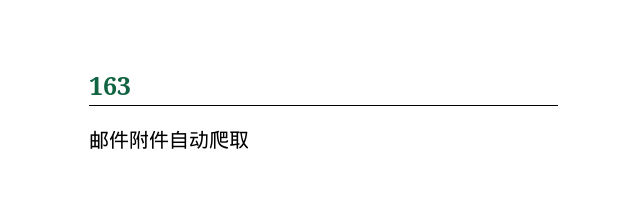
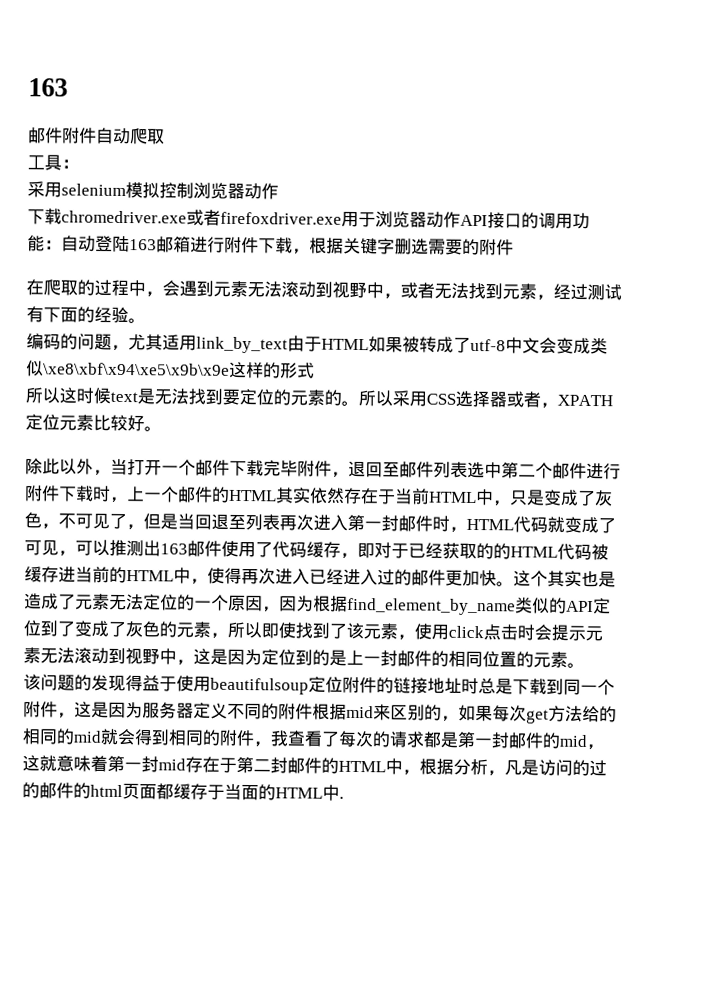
(249, 140) none -> [27,154,79,171] [27,181,279,200] [27,208,590,229] [27,235,514,256] [26,279,622,301] [26,306,146,324] [26,333,608,355] [26,360,315,379] [25,387,613,409] [25,414,162,432] [25,458,621,480] [24,485,613,507] [24,512,616,534] [24,539,609,561] [24,566,616,588] [24,593,611,616] [23,620,603,642] [23,647,585,668] [23,674,615,696] [23,701,617,724] [22,728,604,751] [22,755,607,777] [22,782,344,801] // 工具： // 采用selenium模拟控制浏览器动作 // 下载chromedriver.exe或者firefoxdriver.exe用于浏览器动作API接口的调用功能：自动登陆163邮箱进行附件下载，根据关键字删选需要的附件 // 在爬取的过程中，会遇到元素无法滚动到视野中，或者无法找到元素，经过测试有下面的经验。 // 编码的问题，尤其适用link_by_text由于HTML如果被转成了utf-8中文会变成类似\xe8\xbf\x94\xe5\x9b\x9e这样的形式 // 所以这时候text是无法找到要定位的元素的。所以采用CSS选择器或者，XPATH定位元素比较好。 // 除此以外，当打开一个邮件下载完毕附件，退回至邮件列表选中第二个邮件进行附件下载时，上一个邮件的HTML其实依然存在于当前HTML中，只是变成了灰色，不可见了，但是当回退至列表再次进入第一封邮件时，HTML代码就变成了可见，可以推测出163邮件使用了代码缓存，即对于已经获取的的HTML代码被缓存进当前的HTML中，使得再次进入已经进入过的邮件更加快。这个其实也是造成了元素无法定位的一个原因，因为根据find_element_by_name类似的API定位到了变成了灰色的元素，所以即使找到了该元素，使用click点击时会提示元素无法滚动到视野中，这是因为定位到的是上一封邮件的相同位置的元素。 // 该问题的发现得益于使用beautifulsoup定位附件的链接地址时总是下载到同一个附件，这是因为服务器定义不同的附件根据mid来区别的，如果每次get方法给的相同的mid就会得到相同的附件，我查看了每次的请求都是第一封邮件的mid，这就意味着第一封mid存在于第二封邮件的HTML中，根据分析，凡是访问的过的邮件的html页面都缓存于当面的HTML中.

